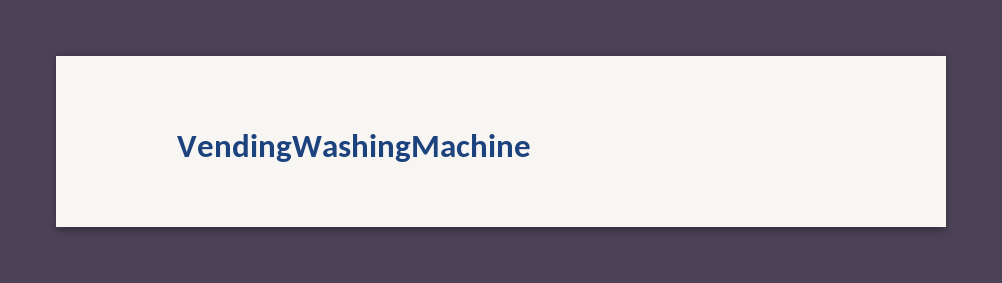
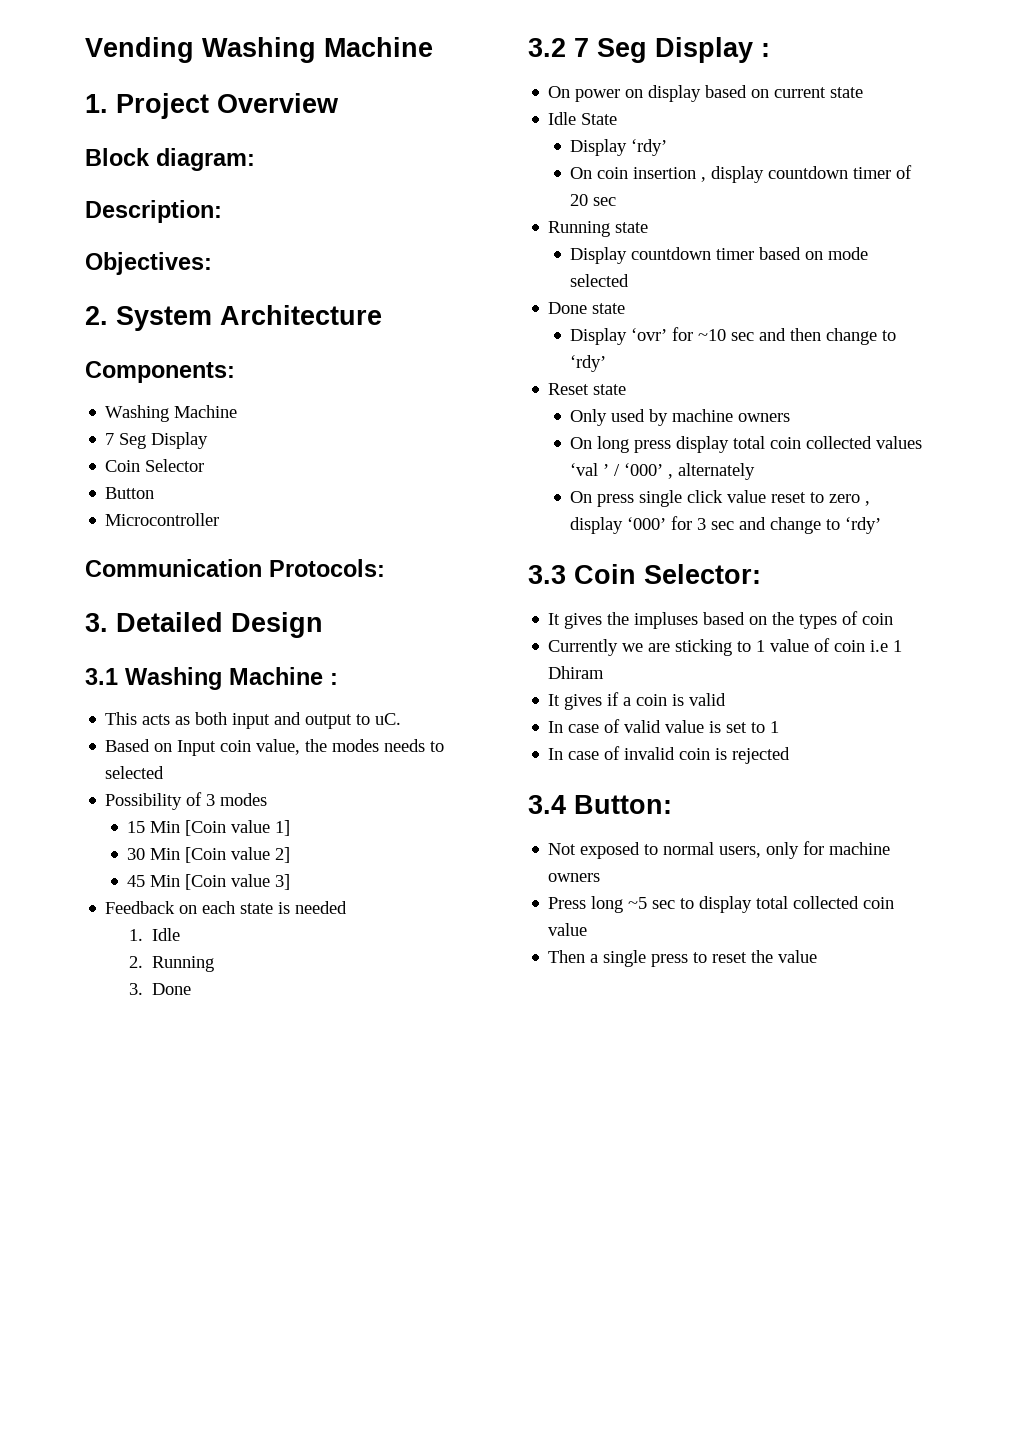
[177,134,531,162] VendingWashingMachine -> [85,37,433,63] [85,93,339,119] [85,148,255,171] [85,200,222,223] [85,252,212,275] [85,305,382,331] [85,361,235,383] [105,405,238,422] [105,432,209,449] [105,459,205,472] [105,487,155,499] [105,513,220,526] [85,559,385,577] [85,612,323,638] [85,667,338,690] [105,712,402,729] [105,739,445,756] [105,766,165,779] [105,792,268,810] [127,820,291,836] [127,847,291,863] [127,874,291,890] [105,901,348,914] [129,928,181,941] [129,956,215,972] [129,983,192,995] [528,37,770,63] [548,85,864,102] [548,112,618,125] [570,139,668,156] [570,165,913,183] [570,194,617,206] [548,221,649,237] [570,247,869,264] [570,274,630,287] [548,302,626,314] [570,327,897,345] [570,355,607,372] [548,383,627,395] [570,409,791,426] [570,436,923,453] [570,463,756,480] [570,490,871,507] [570,516,882,534] [528,564,761,584] [548,611,894,629] [548,638,903,656] [548,666,605,679] [548,692,727,710] [548,719,780,733] [548,746,791,764] [528,795,672,814] [548,841,891,859] [548,873,601,882] [548,896,895,913] [548,923,588,936] [548,950,818,967] Vending Washing Machine // 1. Project Overview // Block diagram: // Description: // Objectives: // 2. System Architecture // Components: // Washing Machine // 7 Seg Display // Coin Selector // Button // Microcontroller // Communication Protocols: // 3. Detailed Design // 3.1 Washing Machine : // This acts as both input and output to uC. // Based on Input coin value, the modes needs to selected // Possibility of 3 modes // 15 Min [Coin value 1] // 30 Min [Coin value 2] // 45 Min [Coin value 3] // Feedback on each state is needed // 1. Idle // 2. Running // 3. Done // 3.2 7 Seg Display : // On power on display based on current state // Idle State // Display ‘rdy’ // On coin insertion , display countdown timer of 20 sec // Running state // Display countdown timer based on mode selected // Done state // Display ‘ovr’ for ~10 sec and then change to ‘rdy’ // Reset state // Only used by machine owners // On long press display total coin collected values ‘val ’ / ‘000’ , alternately // On press single click value reset to zero , display ‘000’ for 3 sec and change to ‘rdy’ // 3.3 Coin Selector: // It gives the impluses based on the types of coin // Currently we are sticking to 1 value of coin i.e 1 Dhiram // It gives if a coin is valid // In case of valid value is set to 1 // In case of invalid coin is rejected // 3.4 Button: // Not exposed to normal users, only for machine owners // Press long ~5 sec to display total collected coin value // Then a single press to reset the value

